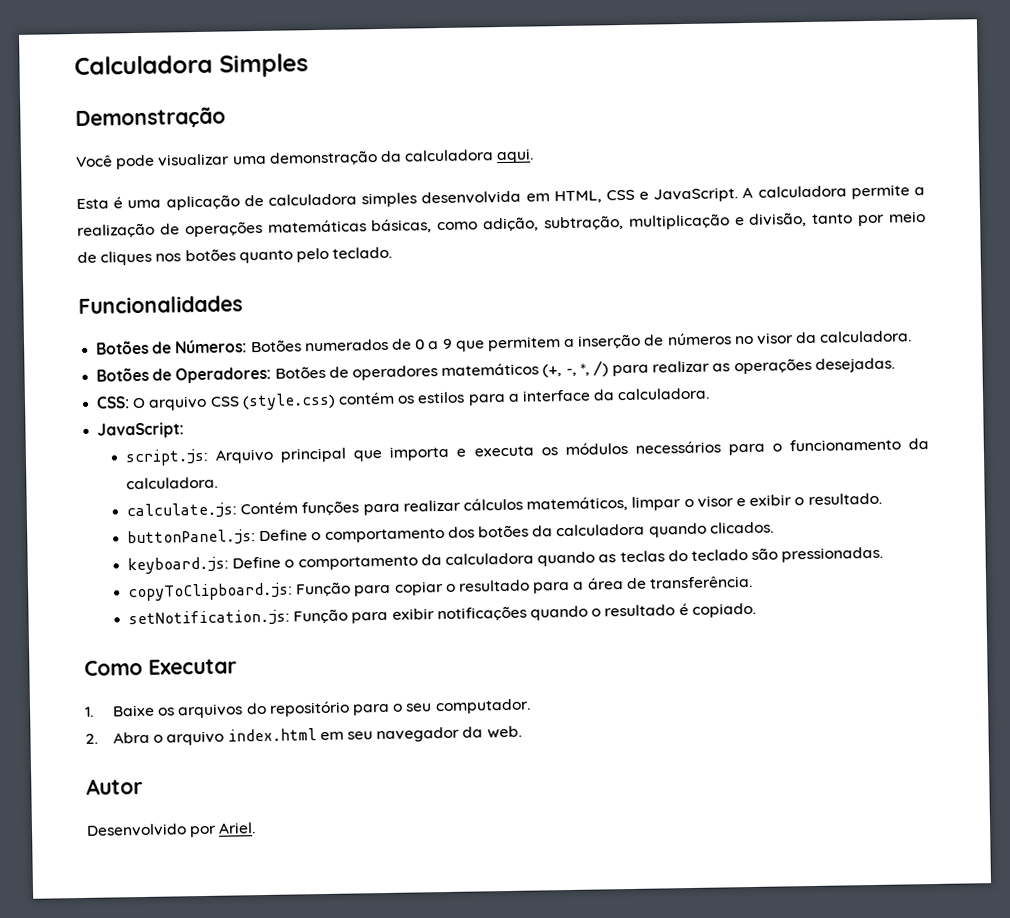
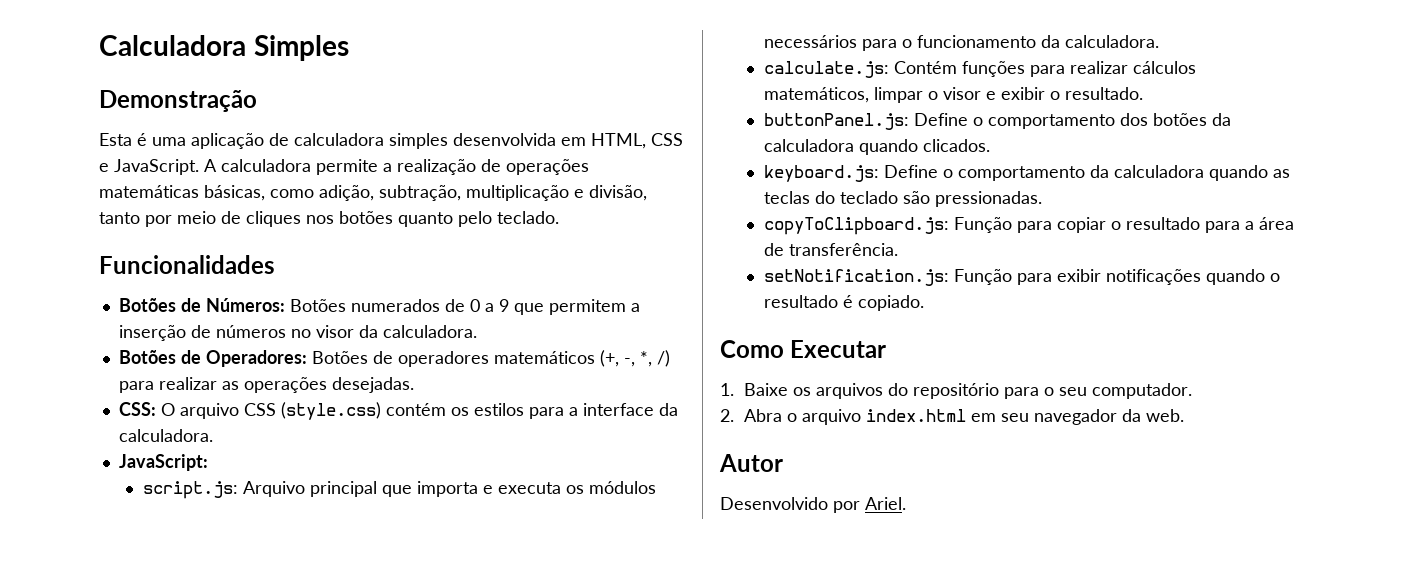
[75,148,535,170] // Você pode visualizar uma demonstração da calculadora aqui. -> (257, 101) none

